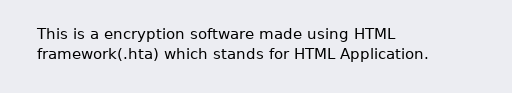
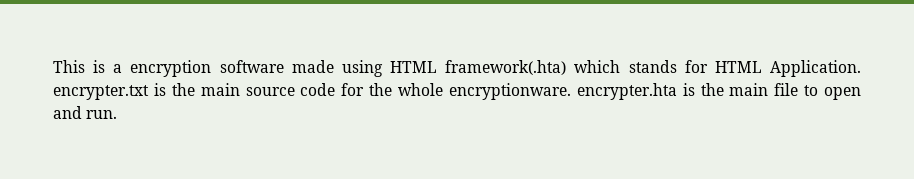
(429, 55) none -> [53,83,861,100] [53,106,118,119] encrypter.txt is the main source code for the whole encryptionware. encrypter.hta is the main file to open and run.

